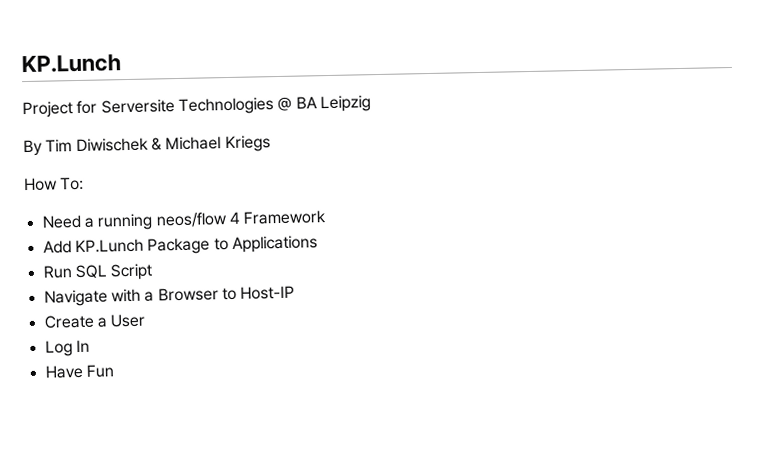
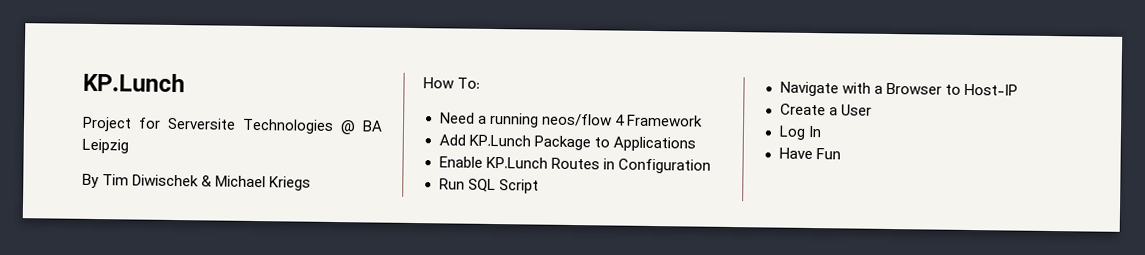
(318, 244) none -> [438,156,711,174] // Enable KP.Lunch Routes in Configuration

